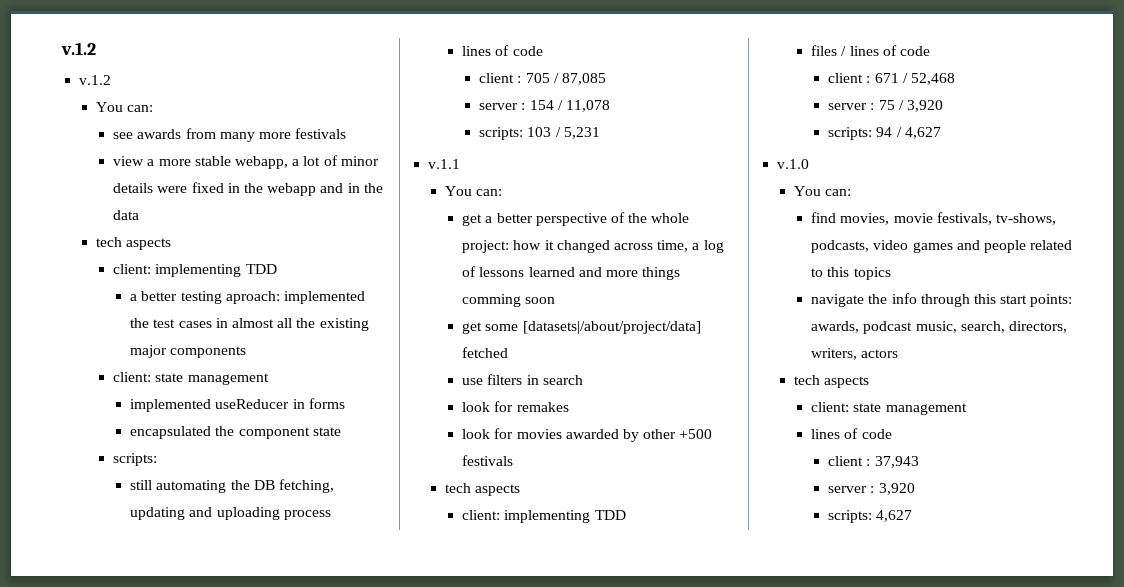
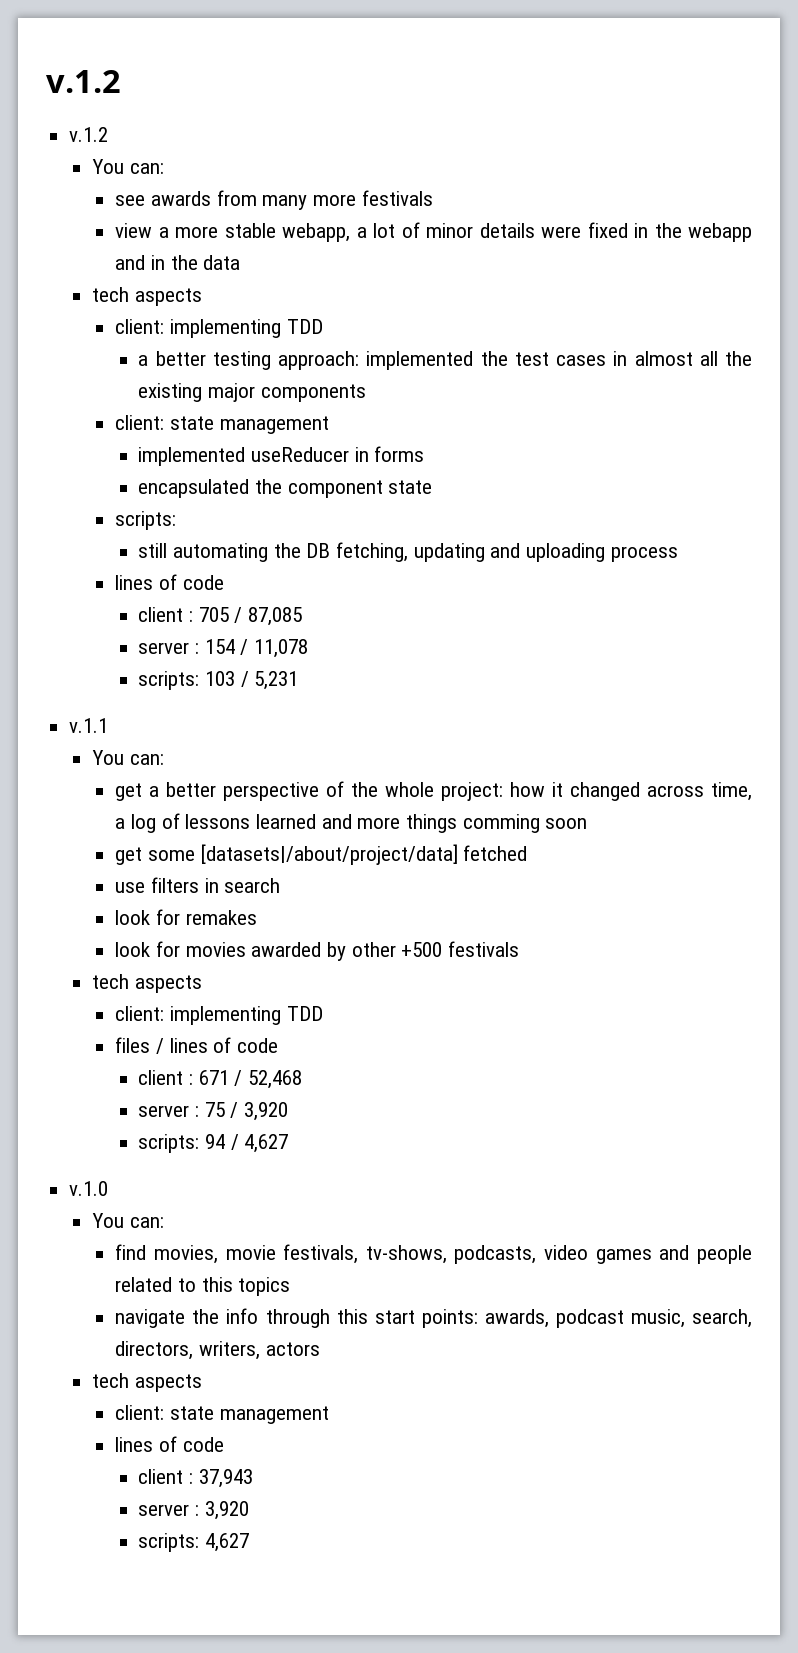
[225,291,280,304] aproach: -> [278,351,360,370] approach:

